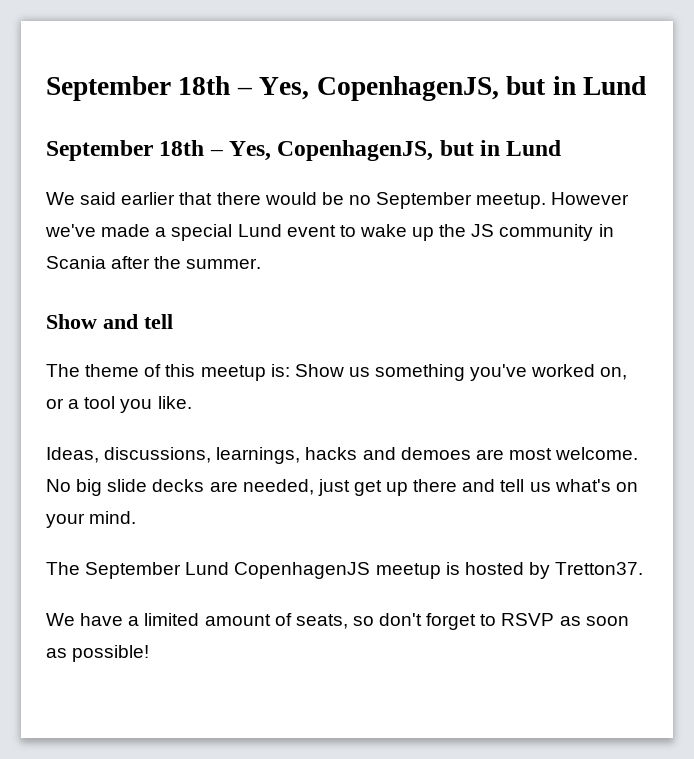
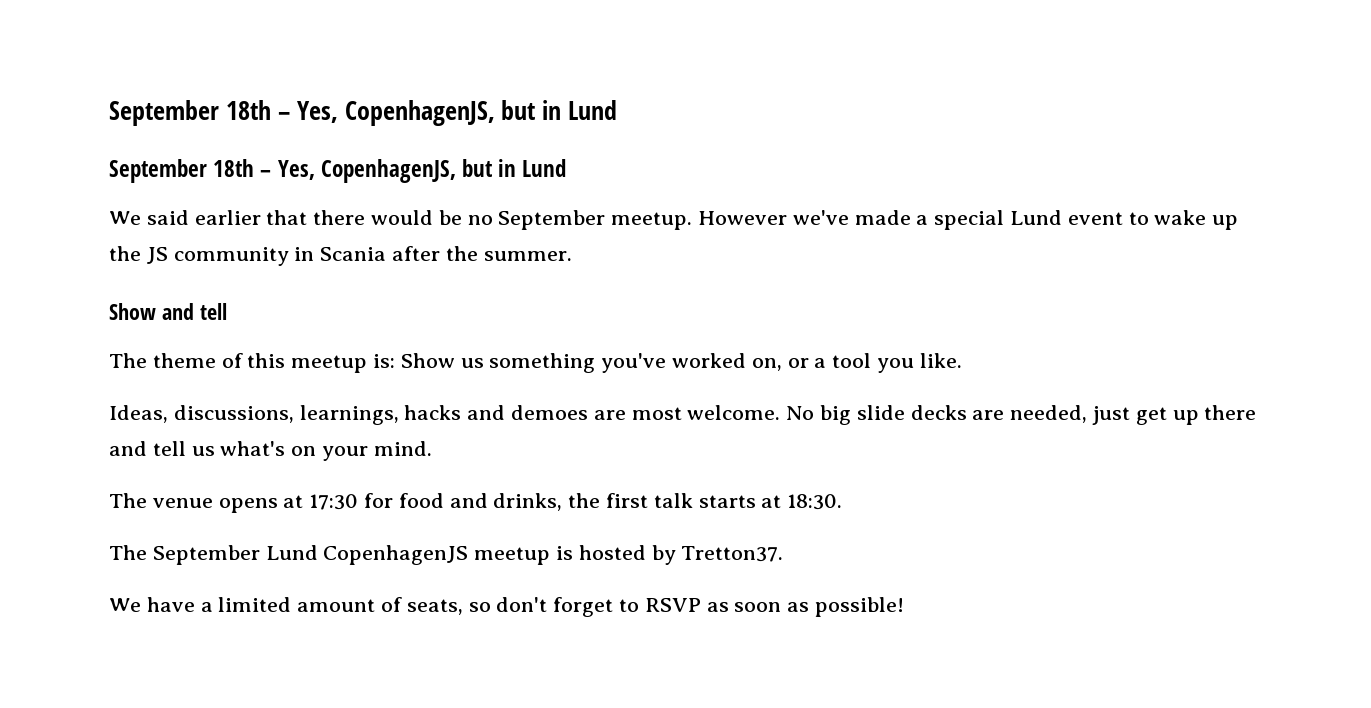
(137, 517) none -> [109,493,843,513] // The venue opens at 17:30 for food and drinks, the first talk starts at 18:30.

